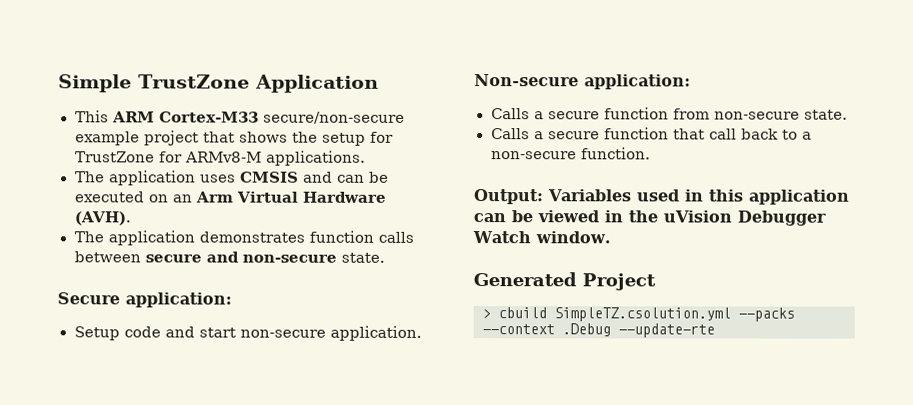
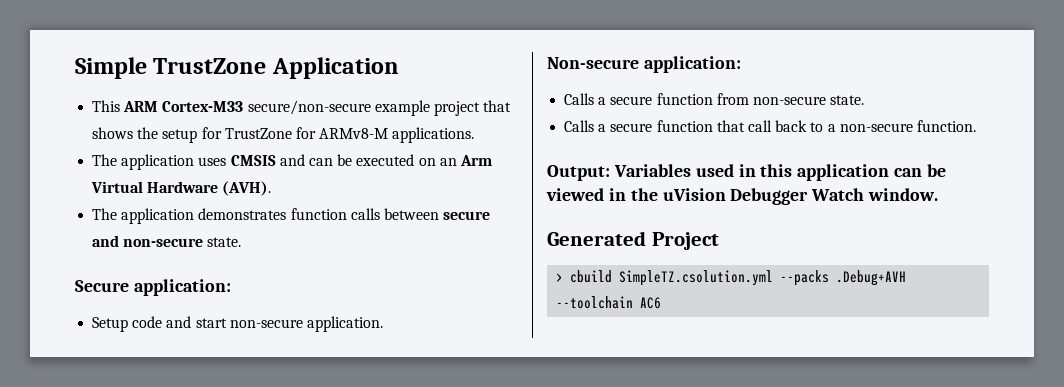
[482,323,715,338] --context .Debug --update-rte -> [836,270,907,286] [556,296,662,309] .Debug+AVH --toolchain AC6

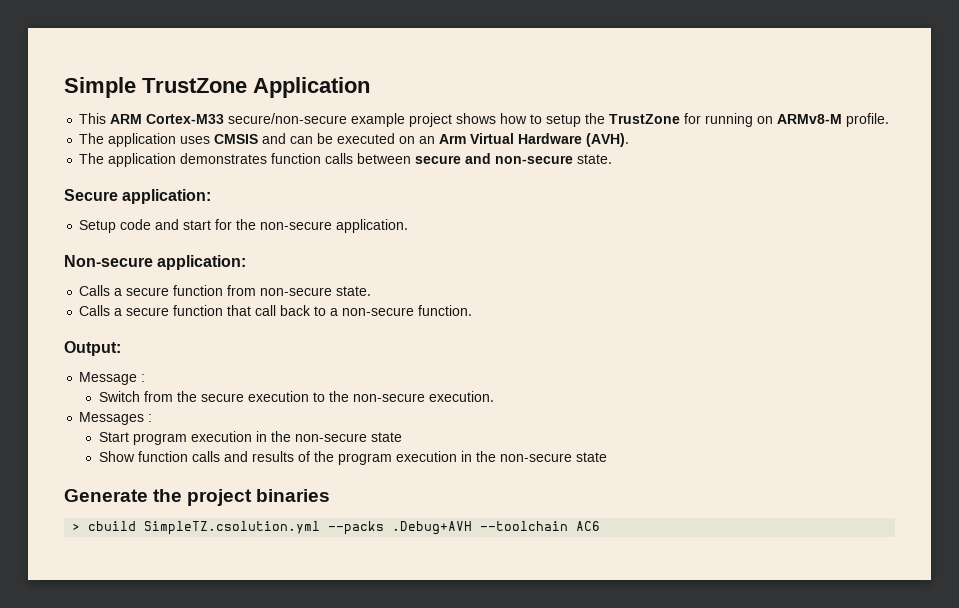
[483,100,512,112] [92,127,475,143] that shows the setup for TrustZone for ARMv8-M applications. -> [456,113,890,127] shows how to setup the TrustZone for running on ARMv8-M profile.
(227, 323) none -> [215,219,257,230] for the
[613,164,947,181] [546,188,939,205] [547,231,719,250] Variables used in this application can be viewed in the uVision Debugger Watch window. // Generated Project -> [79,372,146,385] [98,391,494,402] [79,412,153,425] [98,431,402,445] [98,451,607,465] [64,489,331,506] // Message : // Switch from the secure execution to the non-secure execution. // Messages : // Start program execution in the non-secure state // Show function calls and results of the program execution in the non-secure state // Generate the project binaries

